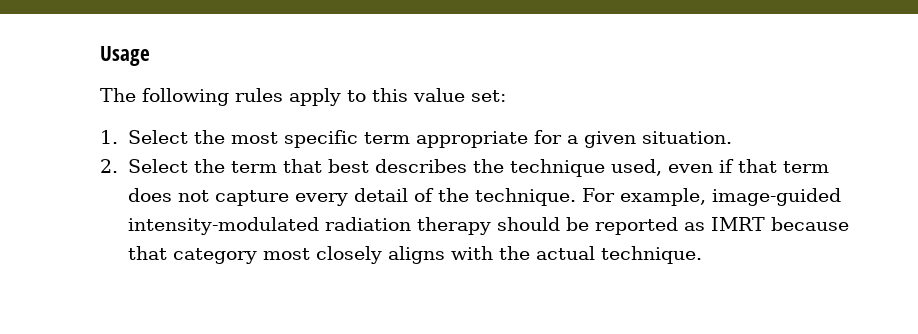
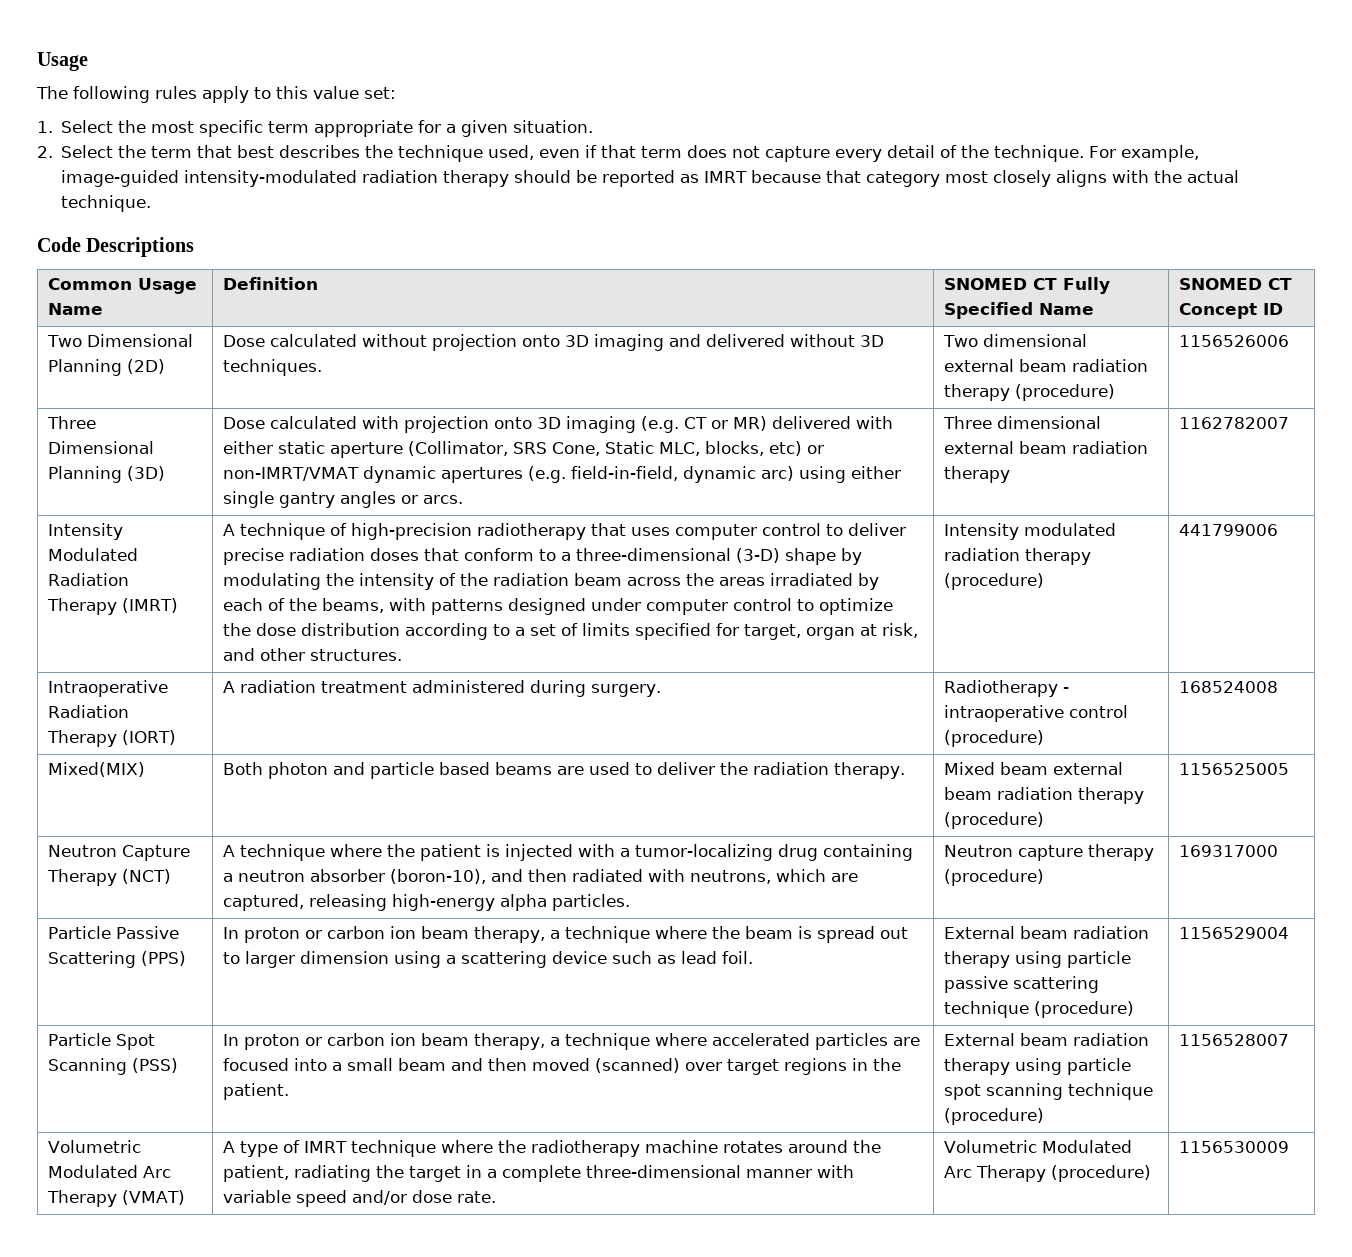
(702, 255) none -> [37,237,195,257] [47,278,197,294] [47,303,103,315] [222,277,318,290] [943,277,1110,294] [943,302,1094,319] [1178,278,1292,290] [1178,303,1283,319] [46,334,193,347] [47,359,165,376] [222,334,884,351] [222,359,322,376] [942,334,1087,347] [943,359,1148,372] [943,384,1115,401] [1178,335,1289,347] [46,416,96,429] [47,441,154,454] [47,466,165,483] [222,416,893,433] [222,441,824,458] [222,466,901,483] [222,491,463,508] [942,416,1101,429] [943,441,1148,454] [943,466,1010,483] [1178,417,1289,429] [47,523,123,540] [47,548,138,561] [47,573,129,586] [46,598,178,615] [222,523,906,540] [222,548,862,565] [222,573,879,590] [222,598,893,615] [222,623,918,640] [222,648,402,661] [943,523,1116,540] [943,548,1091,565] [943,573,1044,590] [1178,524,1278,536] [47,680,168,697] [47,705,129,718] [46,730,176,747] [222,680,661,697] [943,680,1069,697] [943,705,1128,722] [943,730,1044,747] [1178,681,1278,693] [47,762,145,777] [222,762,905,779] [943,762,1123,775] [943,787,1144,804] [943,812,1044,829] [1178,763,1289,775] [47,845,190,861] [46,869,171,886] [222,844,913,861] [222,869,858,884] [222,894,630,911] [943,844,1154,861] [943,869,1044,886] [1178,845,1278,857] [47,926,179,939] [47,951,186,968] [222,926,908,943] [222,951,753,968] [943,926,1149,939] [943,951,1131,968] [943,976,1099,993] [943,1001,1134,1018] [1178,927,1289,939] [47,1033,155,1050] [47,1058,178,1075] [222,1033,920,1050] [222,1058,901,1075] [222,1083,289,1100] [943,1033,1149,1046] [943,1058,1131,1075] [943,1083,1153,1100] [943,1108,1044,1125] [1178,1034,1289,1046] [47,1140,141,1153] [47,1165,171,1178] [46,1190,185,1207] [222,1140,881,1157] [222,1165,854,1182] [222,1190,496,1207] [943,1140,1132,1153] [943,1165,1151,1182] [1178,1141,1289,1153] // Code Descriptions // Common Usage Name | Definition | SNOMED CT Fully Specified Name | SNOMED CT Concept ID // Two Dimensional Planning (2D) | Dose calculated without projection onto 3D imaging and delivered without 3D techniques. | Two dimensional external beam radiation therapy (procedure) | 1156526006 // Three Dimensional Planning (3D) | Dose calculated with projection onto 3D imaging (e.g. CT or MR) delivered with either static aperture (Collimator, SRS Cone, Static MLC, blocks, etc) or non-IMRT/VMAT dynamic apertures (e.g. field-in-field, dynamic arc) using either single gantry angles or arcs. | Three dimensional external beam radiation therapy | 1162782007 // Intensity Modulated Radiation Therapy (IMRT) | A technique of high-precision radiotherapy that uses computer control to deliver precise radiation doses that conform to a three-dimensional (3-D) shape by modulating the intensity of the radiation beam across the areas irradiated by each of the beams, with patterns designed under computer control to optimize the dose distribution according to a set of limits specified for target, organ at risk, and other structures. | Intensity modulated radiation therapy (procedure) | 441799006 // Intraoperative Radiation Therapy (IORT) | A radiation treatment administered during surgery. | Radiotherapy - intraoperative control (procedure) | 168524008 // Mixed(MIX) | Both photon and particle based beams are used to deliver the radiation therapy. | Mixed beam external beam radiation therapy (procedure) | 1156525005 // Neutron Capture Therapy (NCT) | A technique where the patient is injected with a tumor-localizing drug containing a neutron absorber (boron-10), and then radiated with neutrons, which are captured, releasing high-energy alpha particles. | Neutron capture therapy (procedure) | 169317000 // Particle Passive Scattering (PPS) | In proton or carbon ion beam therapy, a technique where the beam is spread out to larger dimension using a scattering device such as lead foil. | External beam radiation therapy using particle passive scattering technique (procedure) | 1156529004 // Particle Spot Scanning (PSS) | In proton or carbon ion beam therapy, a technique where accelerated particles are focused into a small beam and then moved (scanned) over target regions in the patient. | External beam radiation therapy using particle spot scanning technique (procedure) | 1156528007 // Volumetric Modulated Arc Therapy (VMAT) | A type of IMRT technique where the radiotherapy machine rotates around the patient, radiating the target in a complete three-dimensional manner with variable speed and/or dose rate. | Volumetric Modulated Arc Therapy (procedure) | 1156530009

